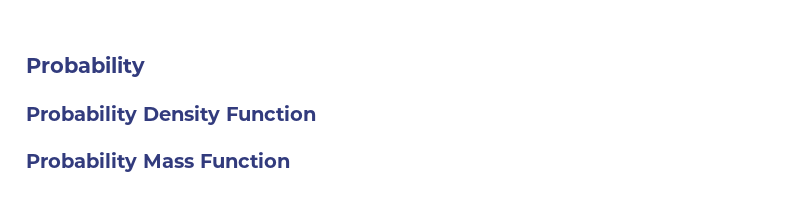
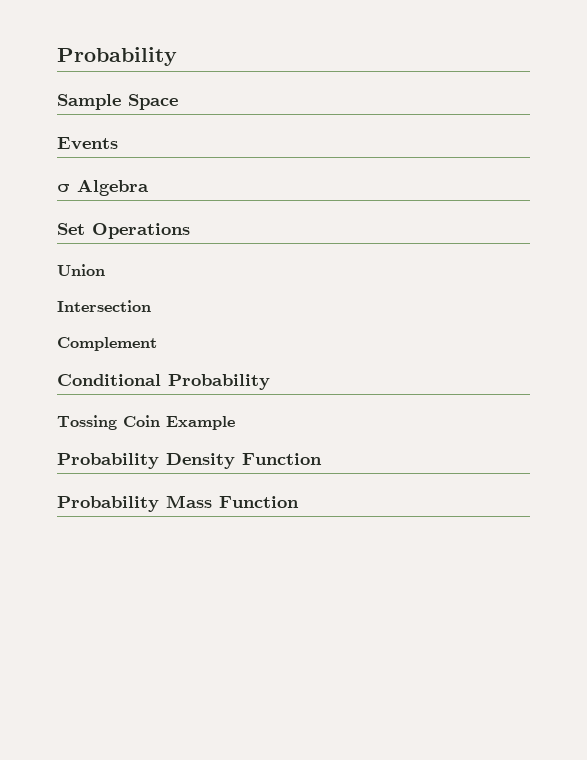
[26,56,145,77] Probability -> [57,47,177,66] [57,94,178,110] [57,137,118,150] [57,179,149,196] [57,223,190,239] [57,264,105,276] [57,300,151,312] [57,337,157,351] [57,374,270,390] [57,415,235,430] Probability // Sample Space // Events // σ Algebra // Set Operations // Union // Intersection // Complement // Conditional Probability // Tossing Coin Example

